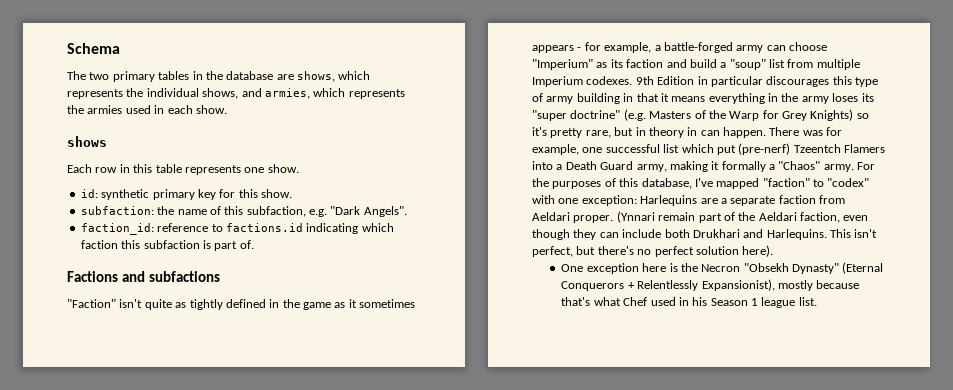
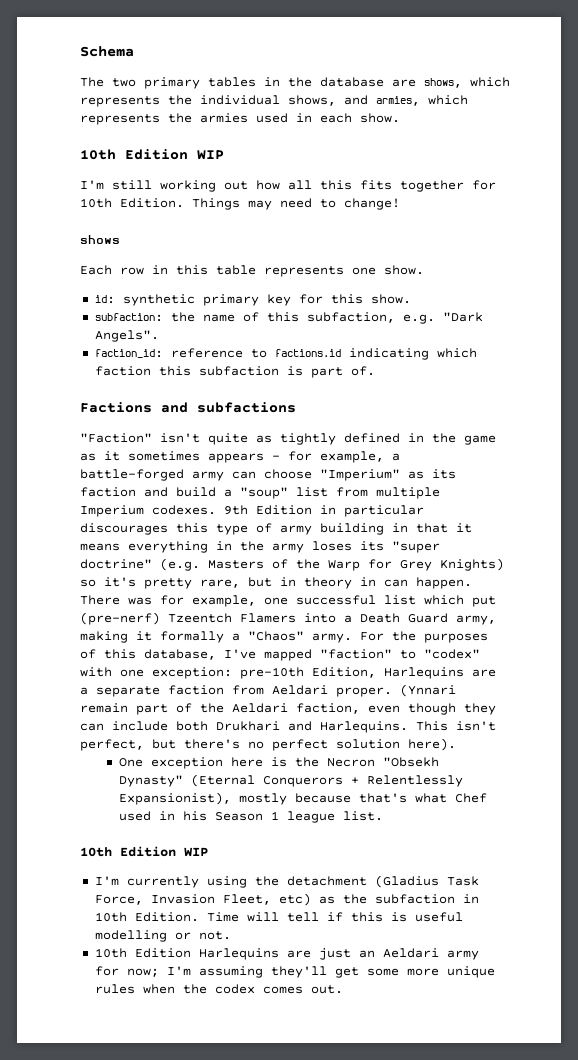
(227, 109) none -> [80,149,224,160] [80,180,496,192] [80,198,400,210] // 10th Edition WIP // I'm still working out how all this fits together for 10th Edition. Things may need to change!
(637, 200) none -> [240,667,376,679] pre-10th Edition,
(817, 301) none -> [80,846,208,857] [94,875,479,888] [94,893,479,906] [94,912,463,922] [94,930,231,942] [94,948,479,960] [94,966,495,978] [94,984,343,994] // 10th Edition WIP // I'm currently using the detachment (Gladius Task Force, Invasion Fleet, etc) as the subfaction in 10th Edition. Time will tell if this is useful modelling or not. // 10th Edition Harlequins are just an Aeldari army for now; I'm assuming they'll get some more unique rules when the codex comes out.

